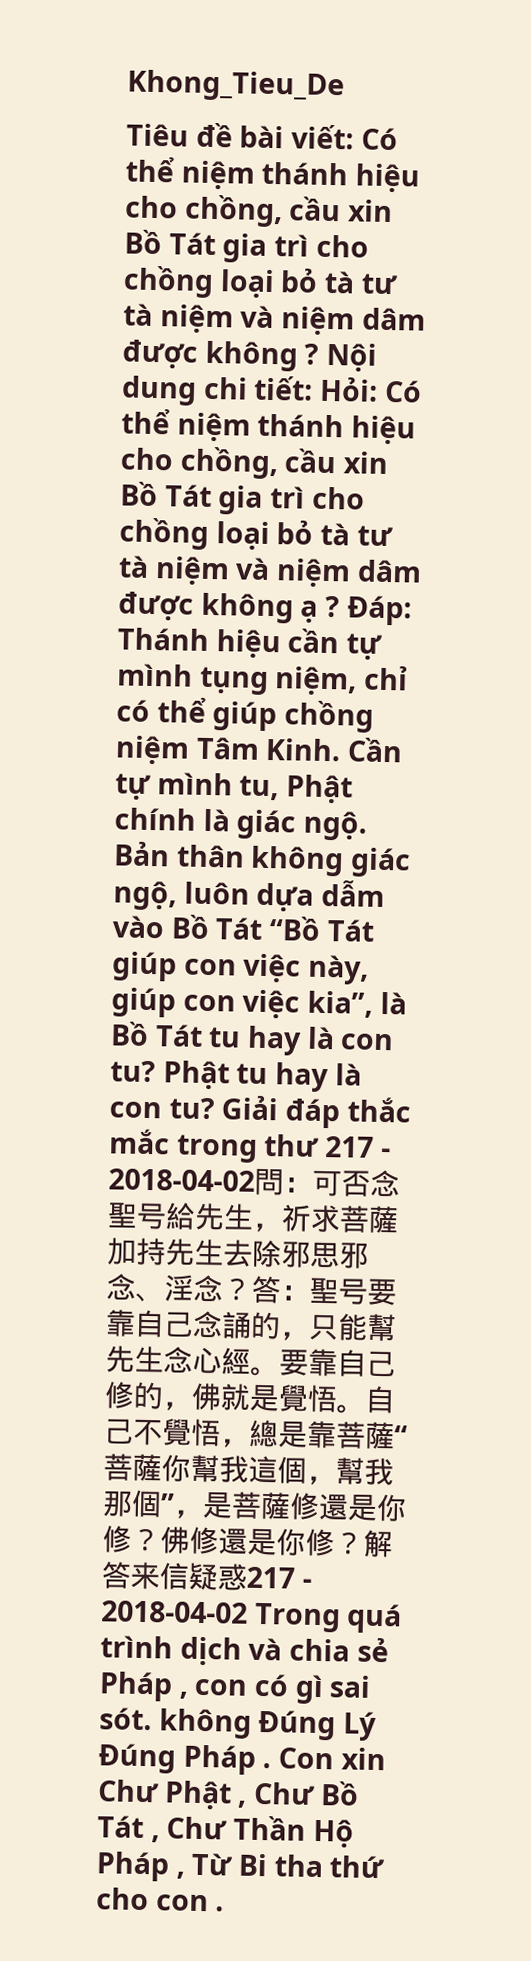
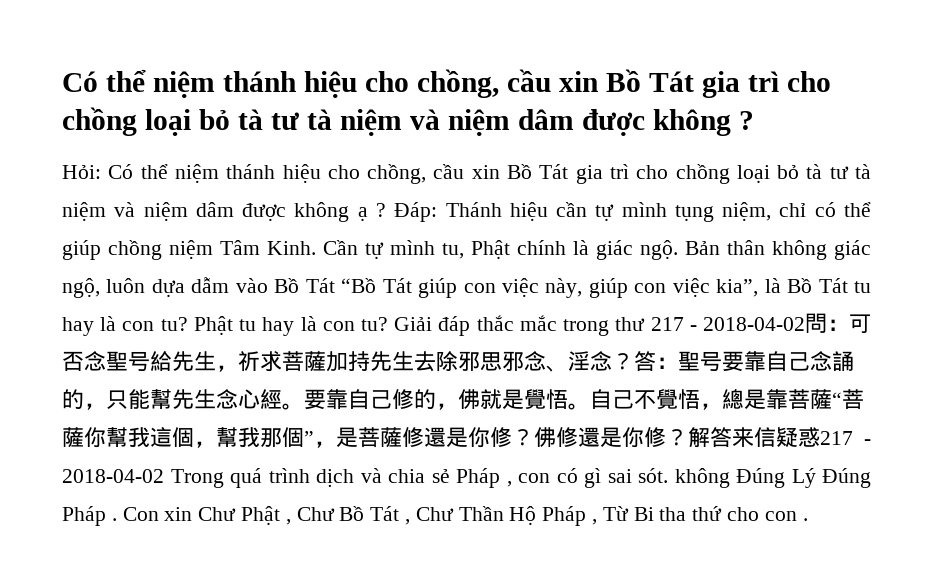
[127,69,345,103] [126,122,355,150] Khong_Tieu_De // Tiêu đề bài viết: -> (62, 81) none
[326,342,378,372] [121,375,314,406] Nội dung chi tiết: -> (754, 120) //

